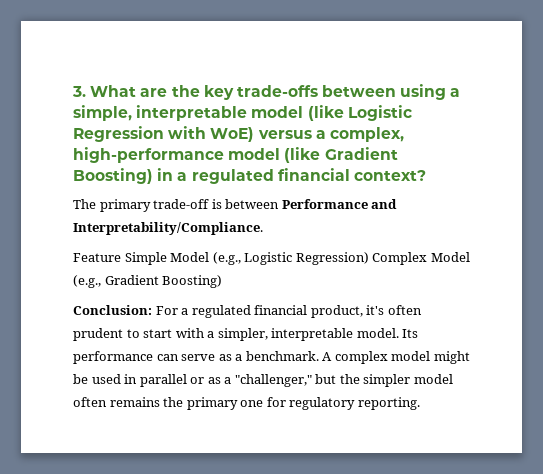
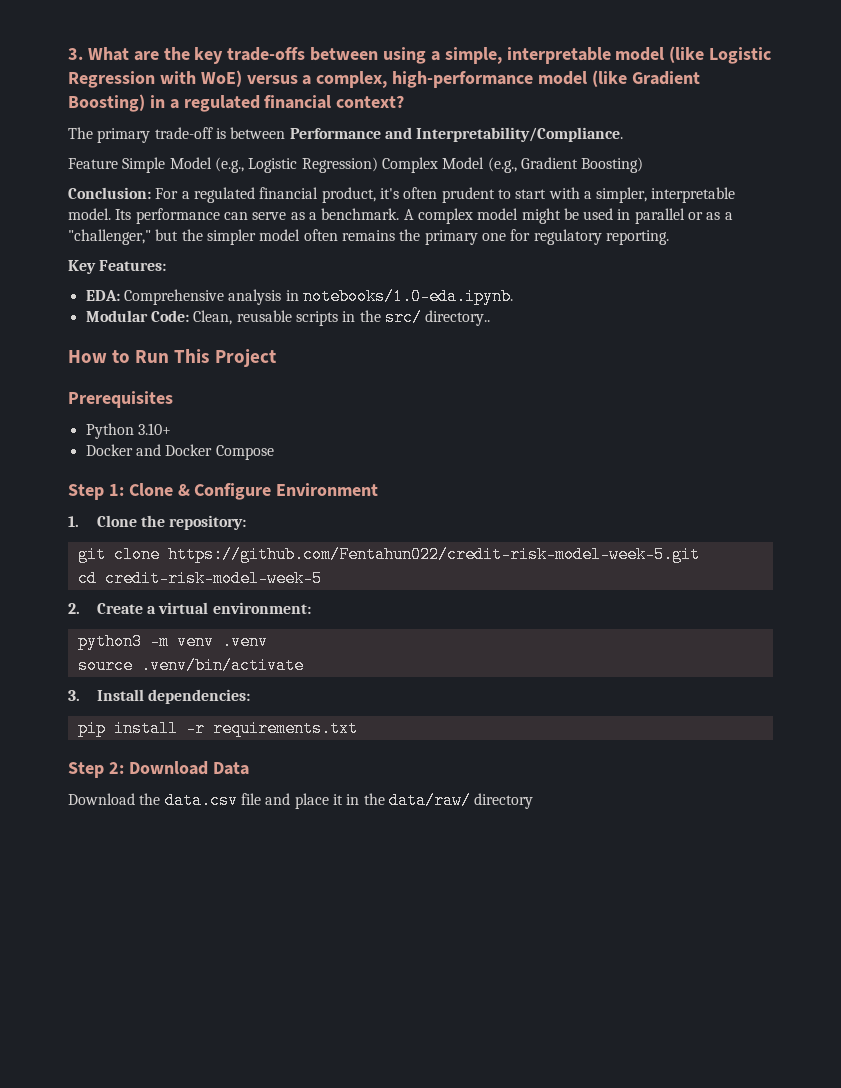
(420, 403) none -> [68,260,167,274] [85,288,513,305] [85,309,491,326] [68,349,276,367] [68,391,173,408] [85,423,171,439] [85,444,274,460] [68,483,379,500] [68,515,247,530] [77,546,700,563] [77,570,322,587] [68,602,311,614] [77,633,268,650] [77,657,304,674] [68,689,251,704] [77,720,358,737] [68,761,249,778] [68,792,534,809] // Key Features: // EDA: Comprehensive analysis in notebooks/1.0-eda.ipynb. // Modular Code: Clean, reusable scripts in the src/ directory.. // How to Run This Project // Prerequisites // Python 3.10+ // Docker and Docker Compose // Step 1: Clone & Configure Environment // 1. Clone the repository: // git clone https://github.com/Fentahun022/credit-risk-model-week-5.git // cd credit-risk-model-week-5 // 2. Create a virtual environment: // python3 -m venv .venv // source .venv/bin/activate // 3. Install dependencies: // pip install -r requirements.txt // Step 2: Download Data // Download the data.csv file and place it in the data/raw/ directory

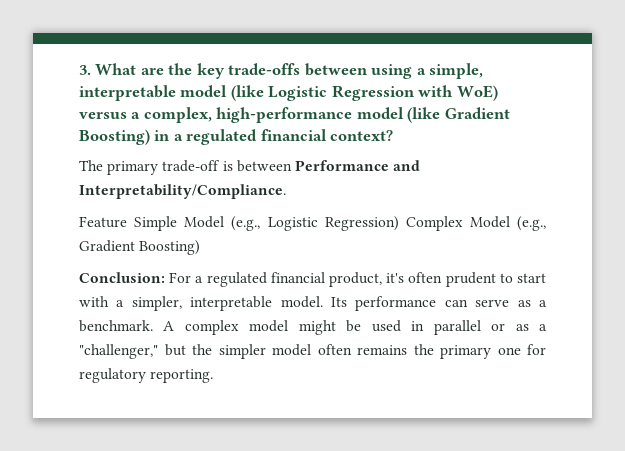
[68,260,167,274] [85,288,513,305] [85,309,491,326] [68,349,276,367] [68,391,173,408] [85,423,171,439] [85,444,274,460] [68,483,379,500] [68,515,247,530] [77,546,700,563] [77,570,322,587] [68,602,311,614] [77,633,268,650] [77,657,304,674] [68,689,251,704] [77,720,358,737] [68,761,249,778] [68,792,534,809] // Key Features: // EDA: Comprehensive analysis in notebooks/1.0-eda.ipynb. // Modular Code: Clean, reusable scripts in the src/ directory.. // How to Run This Project // Prerequisites // Python 3.10+ // Docker and Docker Compose // Step 1: Clone & Configure Environment // 1. Clone the repository: // git clone https://github.com/Fentahun022/credit-risk-model-week-5.git // cd credit-risk-model-week-5 // 2. Create a virtual environment: // python3 -m venv .venv // source .venv/bin/activate // 3. Install dependencies: // pip install -r requirements.txt // Step 2: Download Data // Download the data.csv file and place it in the data/raw/ directory -> (214, 376) none

